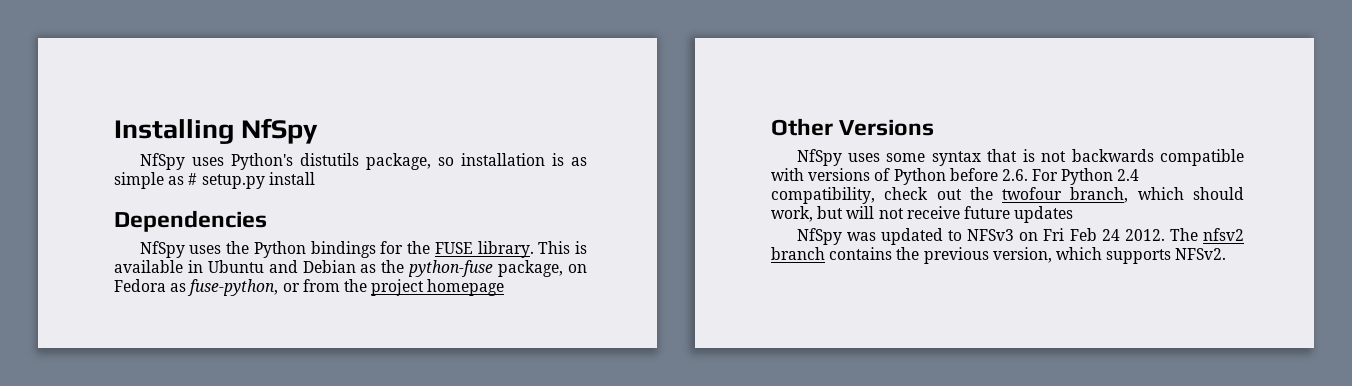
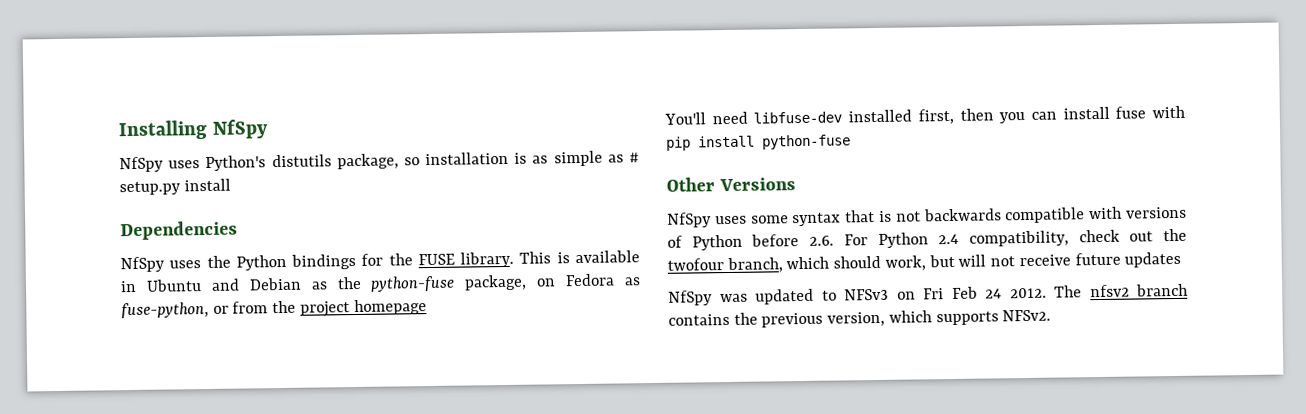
(505, 287) none -> [664,105,1185,125] [666,134,851,151] // You'll need libfuse-dev installed first, then you can install fuse with pip install python-fuse

